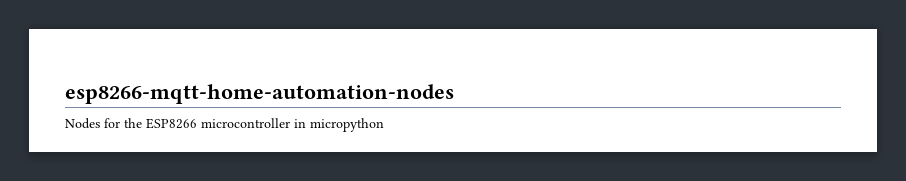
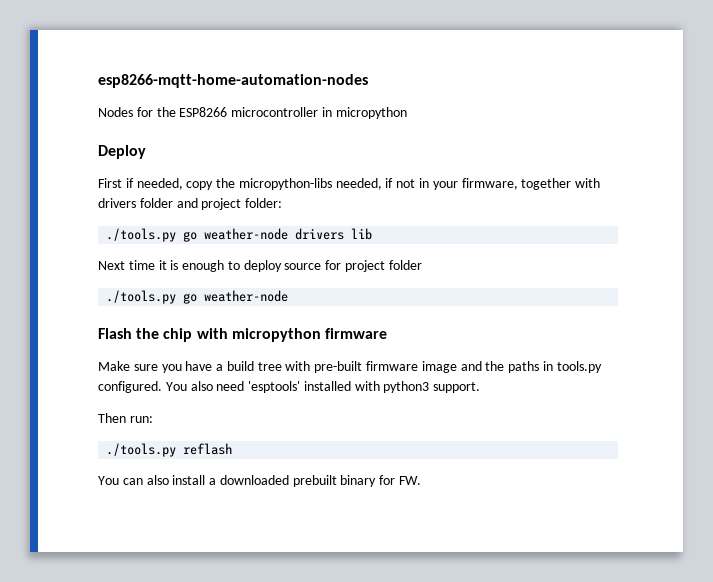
(384, 125) none -> [98,145,146,159] [98,178,601,190] [98,198,283,210] [106,228,373,242] [98,260,422,272] [106,290,289,304] [98,328,387,342] [98,361,602,373] [98,381,481,393] [98,413,153,423] [106,443,233,457] [98,475,422,487] // Deploy // First if needed, copy the micropython-libs needed, if not in your firmware, together with drivers folder and project folder: // ./tools.py go weather-node drivers lib // Next time it is enough to deploy source for project folder // ./tools.py go weather-node // Flash the chip with micropython firmware // Make sure you have a build tree with pre-built firmware image and the paths in tools.py configured. You also need 'esptools' installed with python3 support. // Then run: // ./tools.py reflash // You can also install a downloaded prebuilt binary for FW.

